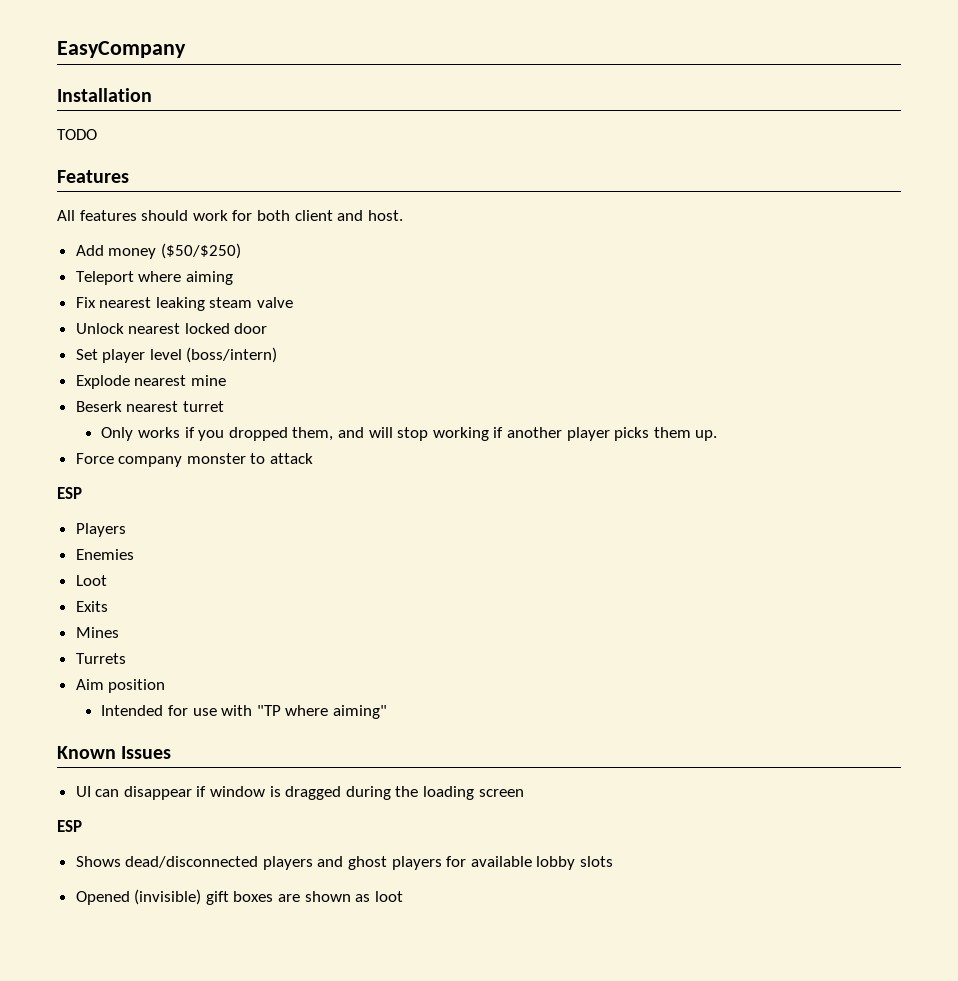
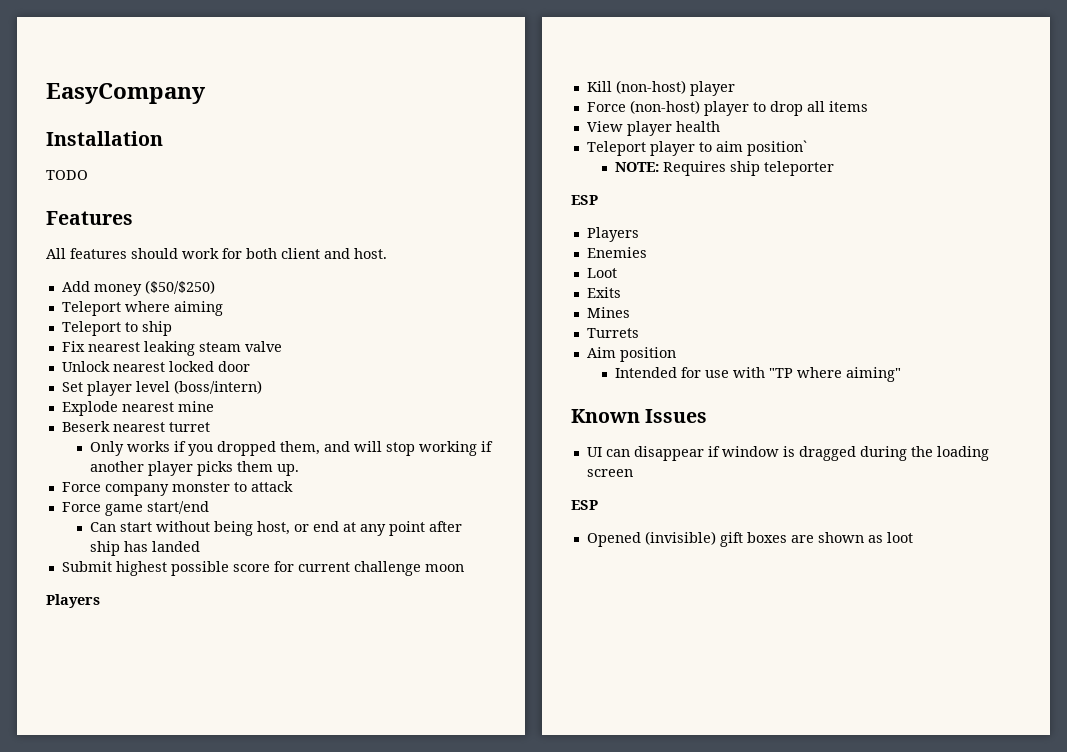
(233, 278) none -> [61,321,172,336] // Teleport to ship
(314, 458) none -> [61,501,209,516] [90,521,463,536] [90,541,201,556] [61,561,464,576] [46,594,100,608] [586,80,735,96] [586,100,868,116] [586,121,720,136] [586,140,807,156] [615,161,835,176] // Force game start/end // Can start without being host, or end at any point after ship has landed // Submit highest possible score for current challenge moon // Players // Kill (non-host) player // Force (non-host) player to drop all items // View player health // Teleport player to aim position` // NOTE: Requires ship teleporter
[75,856,614,870] // Shows dead/disconnected players and ghost players for available lobby slots -> (598, 505) none

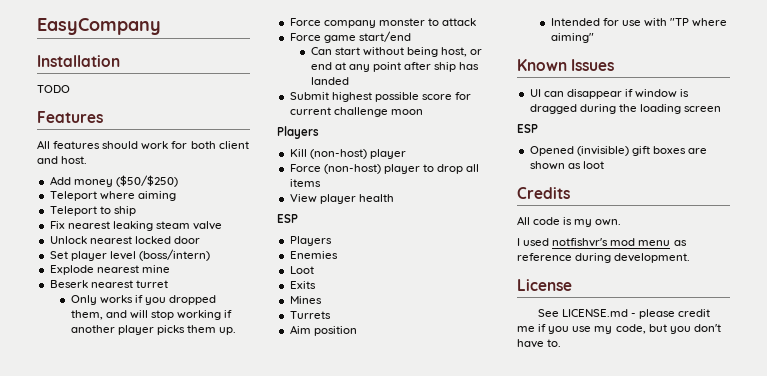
[586,140,807,156] [615,161,835,176] // Teleport player to aim position` // NOTE: Requires ship teleporter -> (394, 198) none
(913, 537) none -> [517,187,570,199] [517,216,622,227] [517,238,687,247] [517,253,691,263] [517,279,572,291] [538,309,711,319] [517,324,721,334] [517,339,562,348] // Credits // All code is my own. // I used notfishvr's mod menu as reference during development. // License // See LICENSE.md - please credit me if you use my code, but you don't have to.

